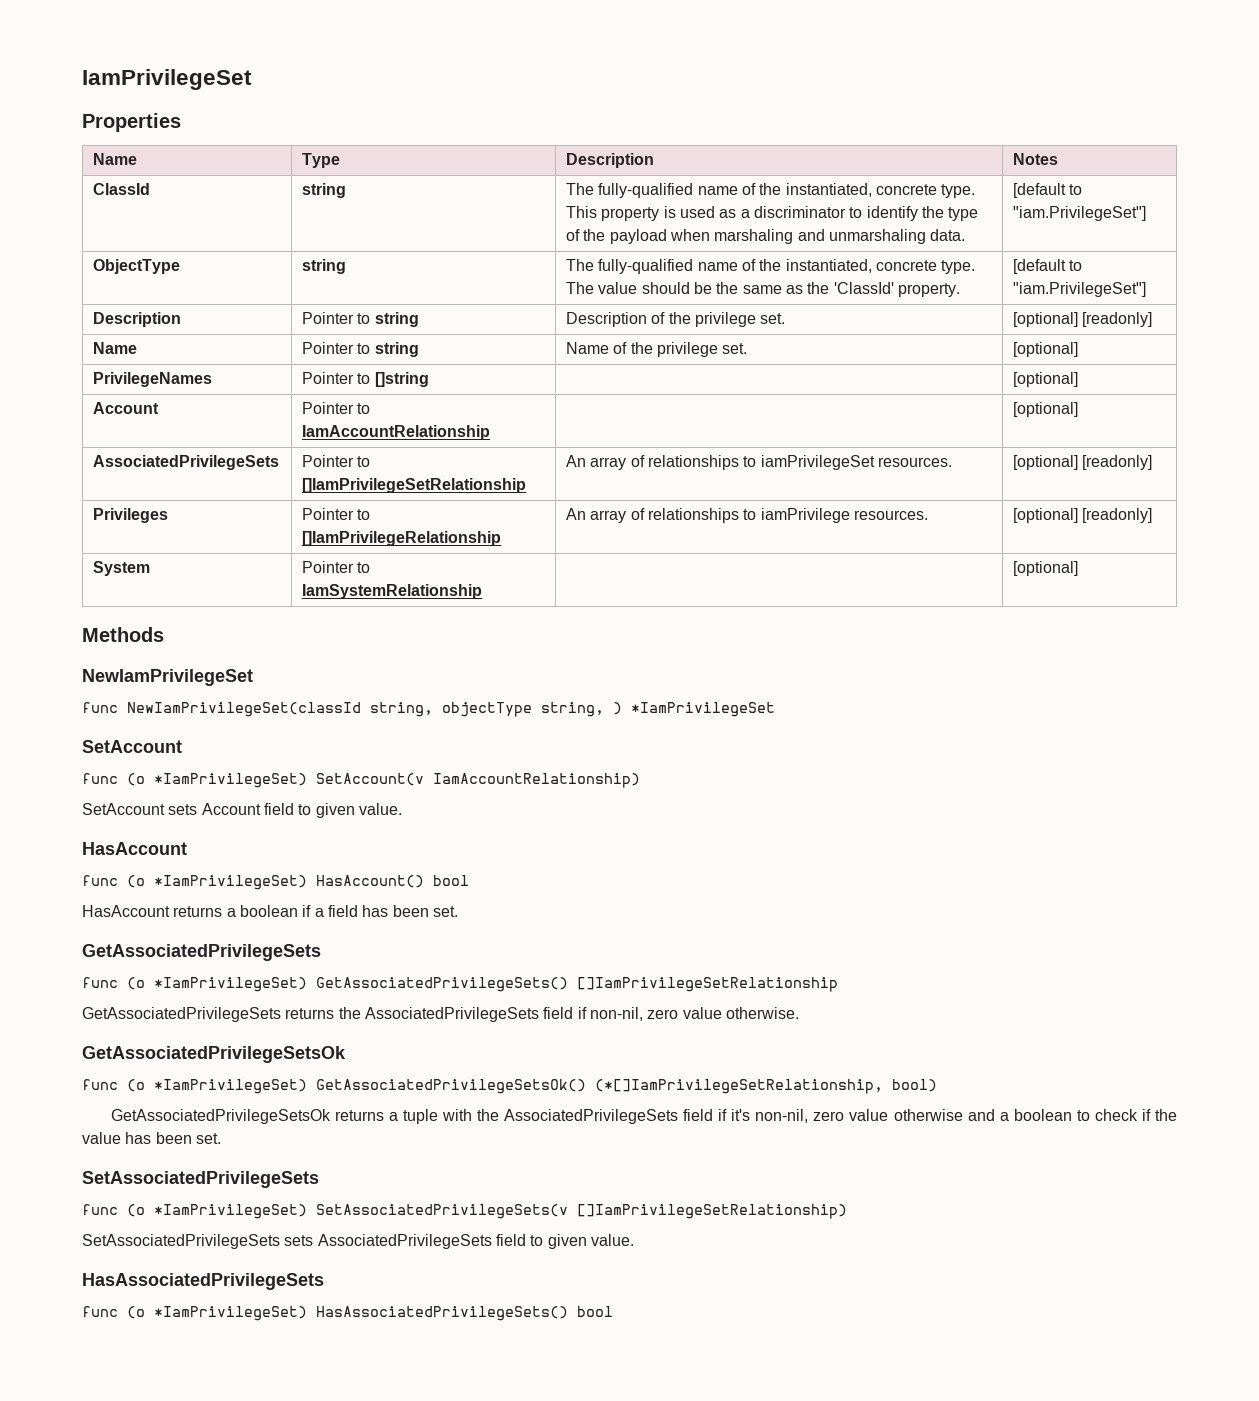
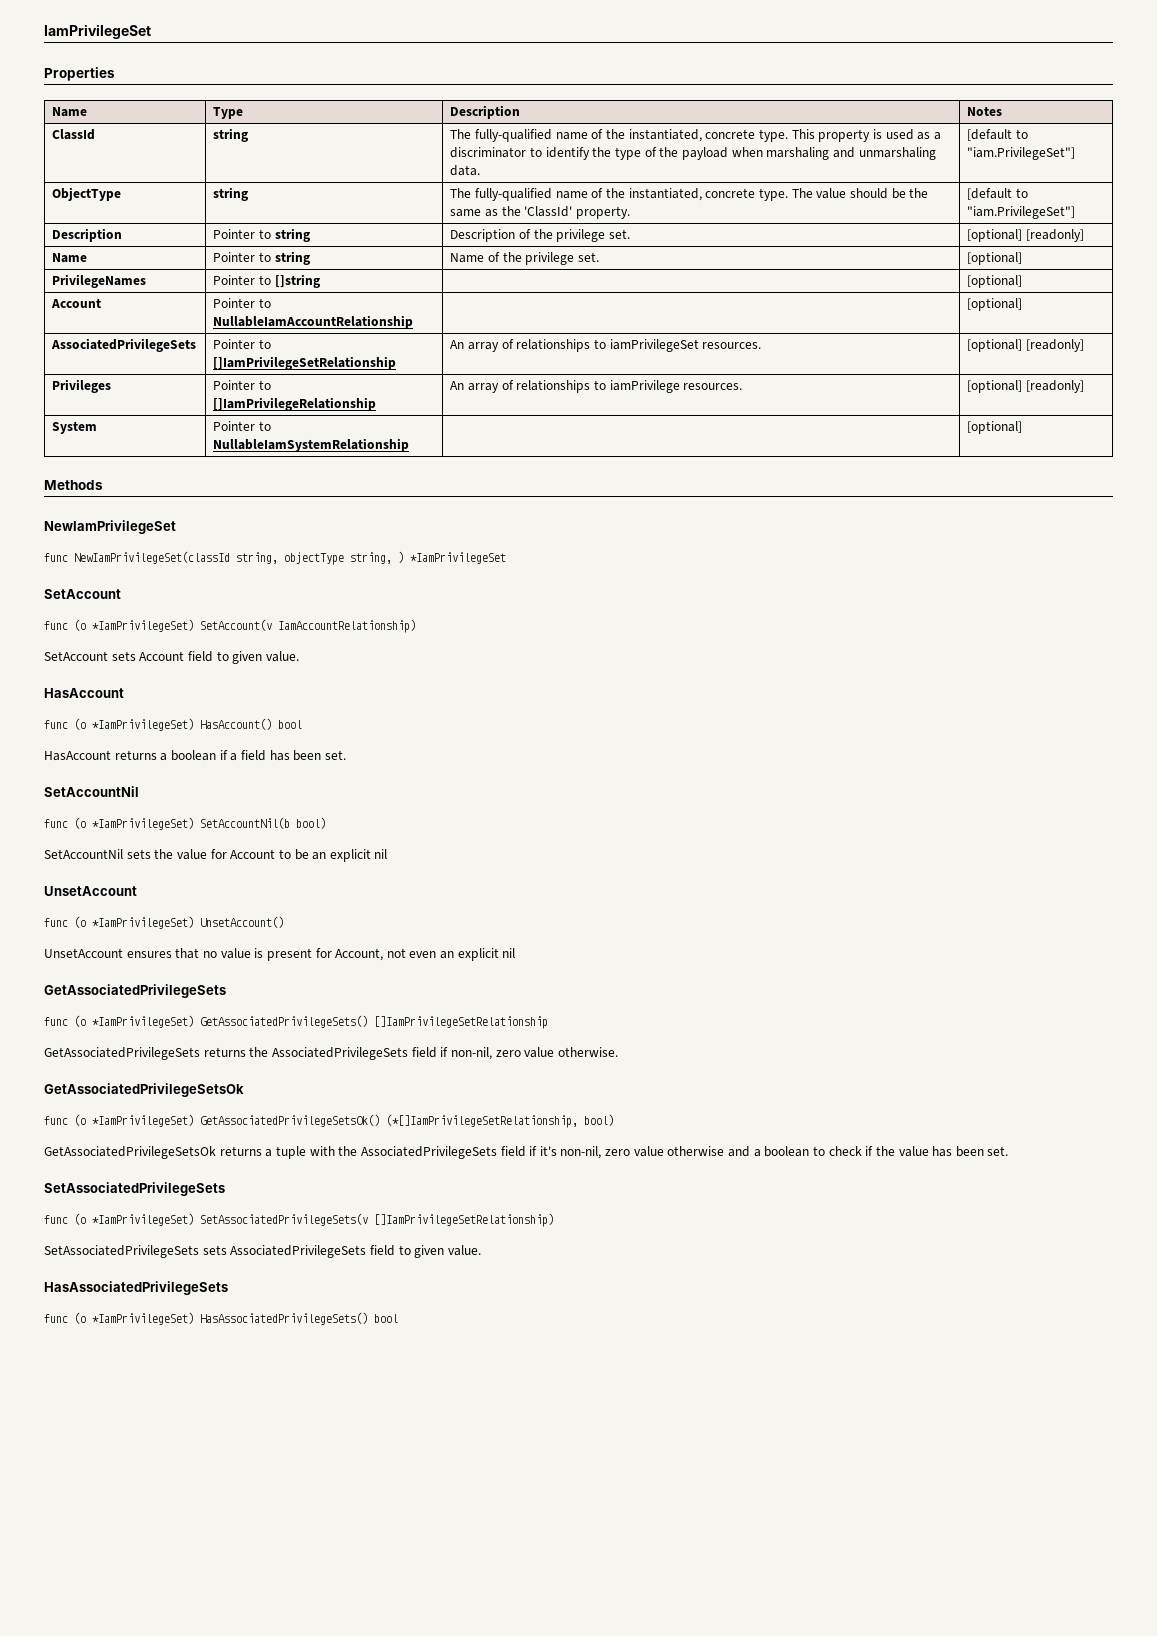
[302,425,491,440] IamAccountRelationship -> [213,315,414,329] NullableIamAccountRelationship
[302,584,483,599] IamSystemRelationship -> [213,438,410,452] NullableIamSystemRelationship
(458, 911) none -> [44,786,139,797] [44,817,326,830] [44,849,388,862] [44,886,137,896] [44,916,284,929] [44,948,516,961] // SetAccountNil // func (o *IamPrivilegeSet) SetAccountNil(b bool) // SetAccountNil sets the value for Account to be an explicit nil // UnsetAccount // func (o *IamPrivilegeSet) UnsetAccount() // UnsetAccount ensures that no value is present for Account, not even an explicit nil

